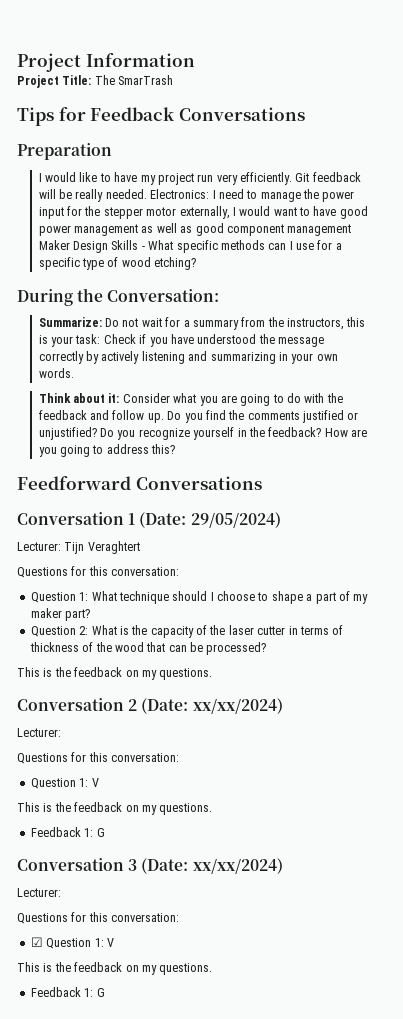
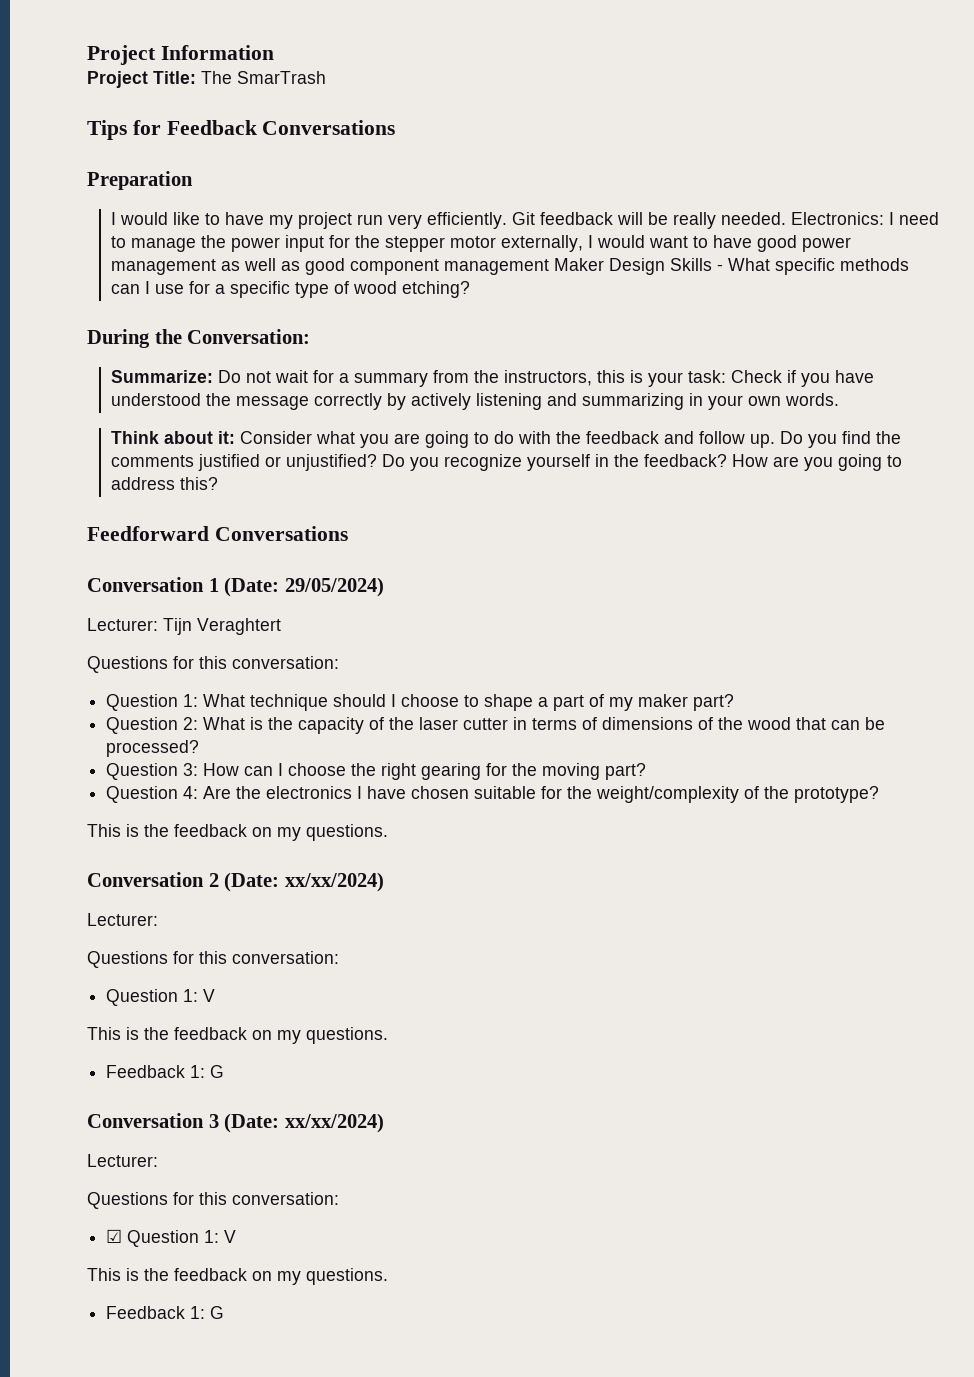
[29,642,79,652] thickness -> [602,717,694,730] dimensions
(267, 648) none -> [106,763,647,780] [106,786,880,803] // Question 3: How can I choose the right gearing for the moving part? // Question 4: Are the electronics I have chosen suitable for the weight/complexity of the prototype?

